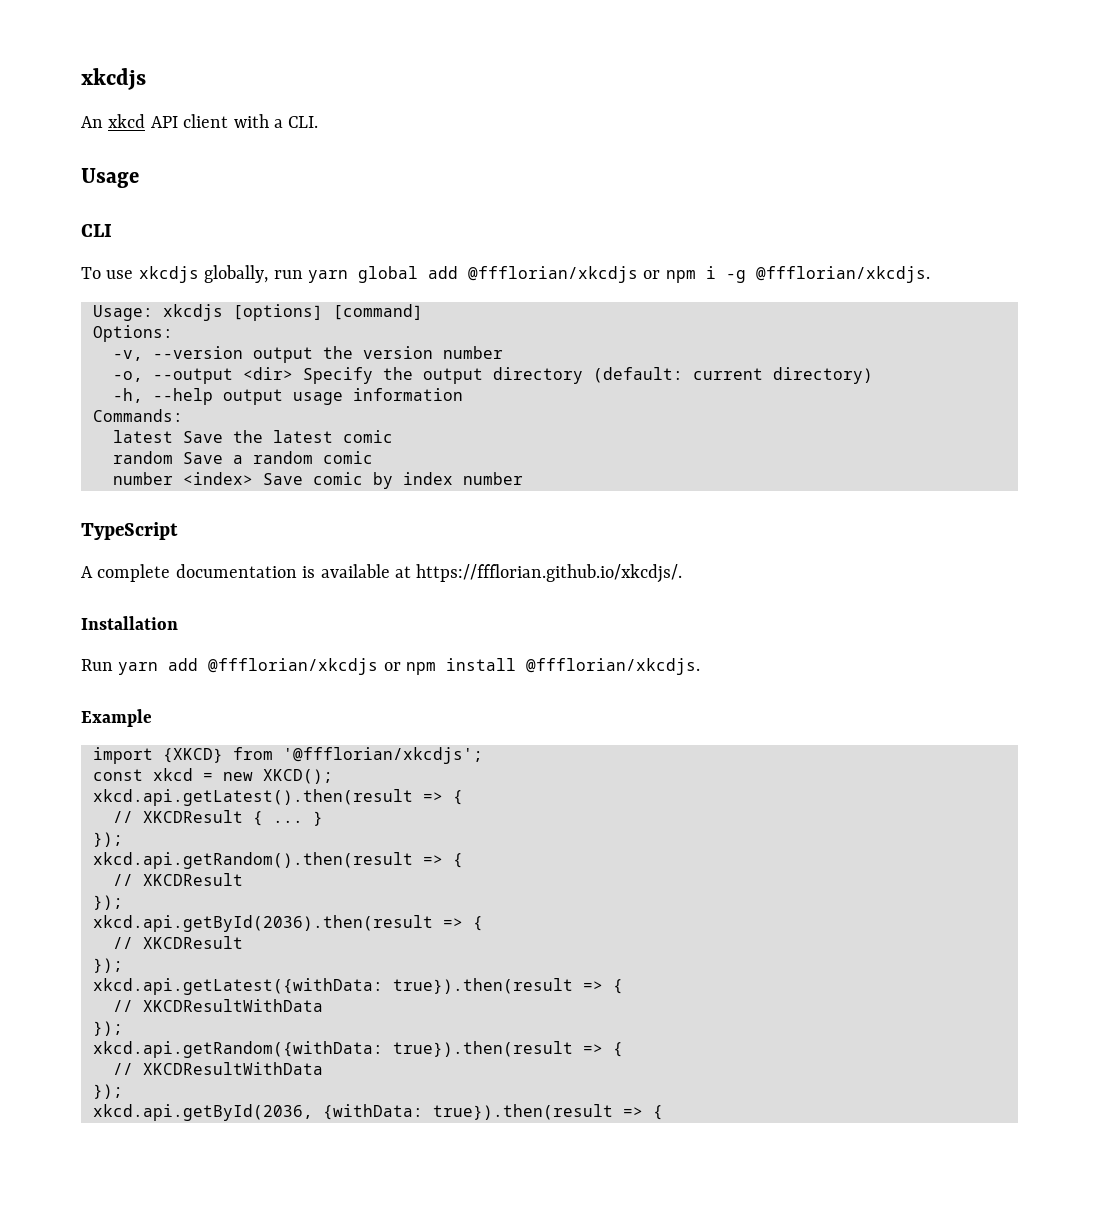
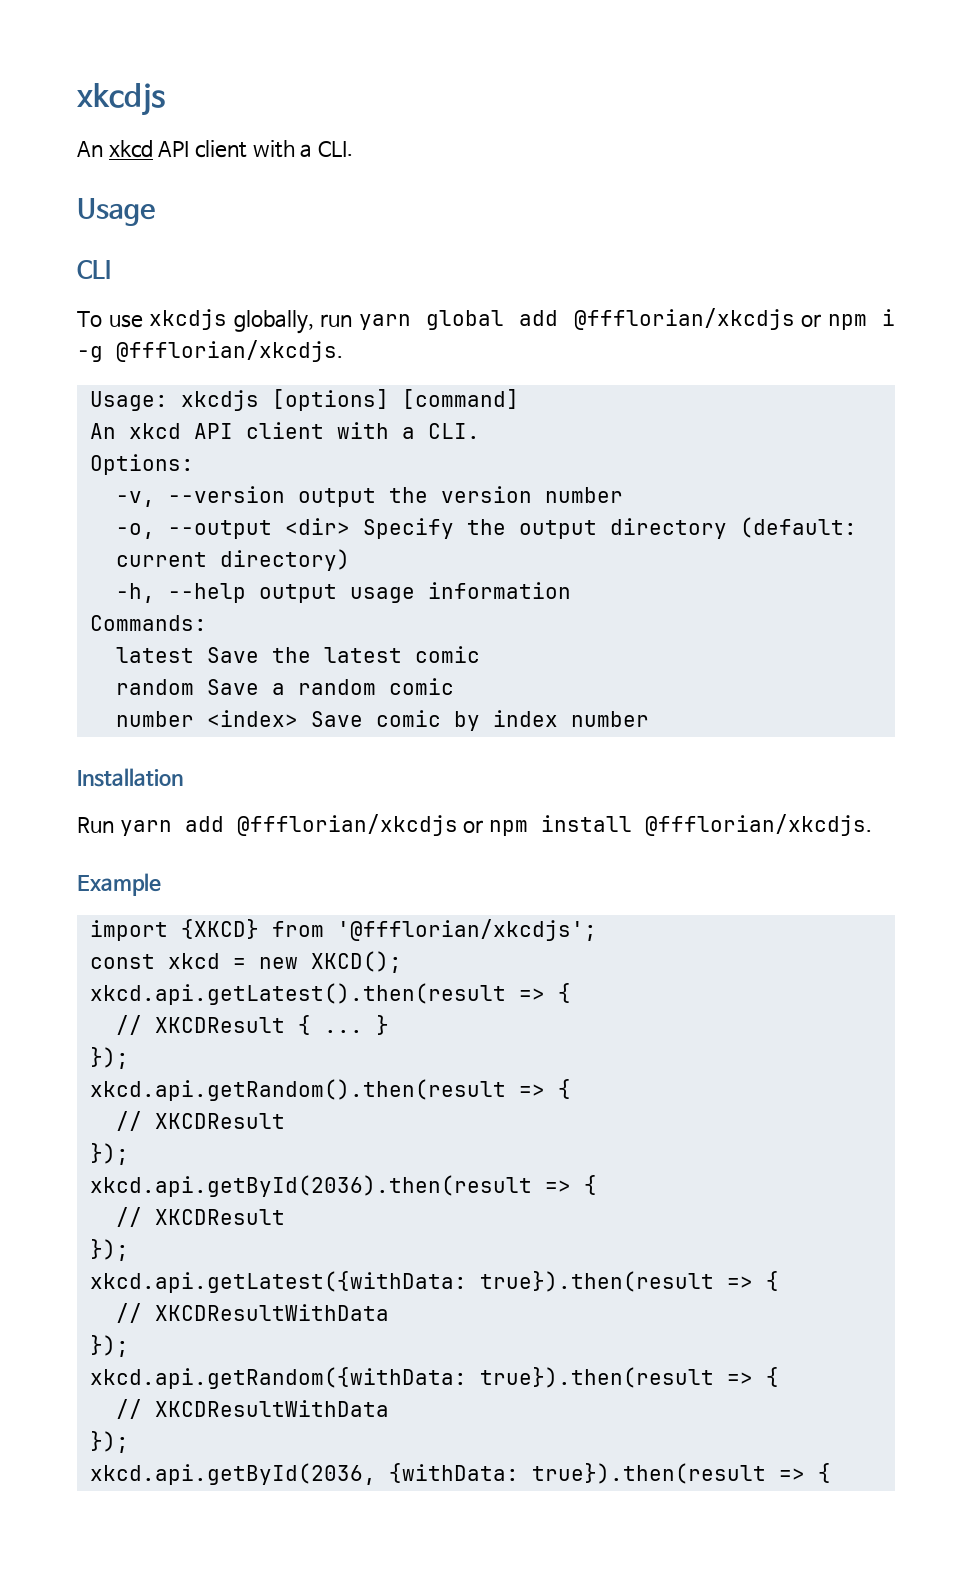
(423, 312) none -> [89,422,480,439] // An xkcd API client with a CLI.
[81,522,178,540] [81,564,683,583] // TypeScript // A complete documentation is available at https://ffflorian.github.io/xkcdjs/. -> (649, 719) none

